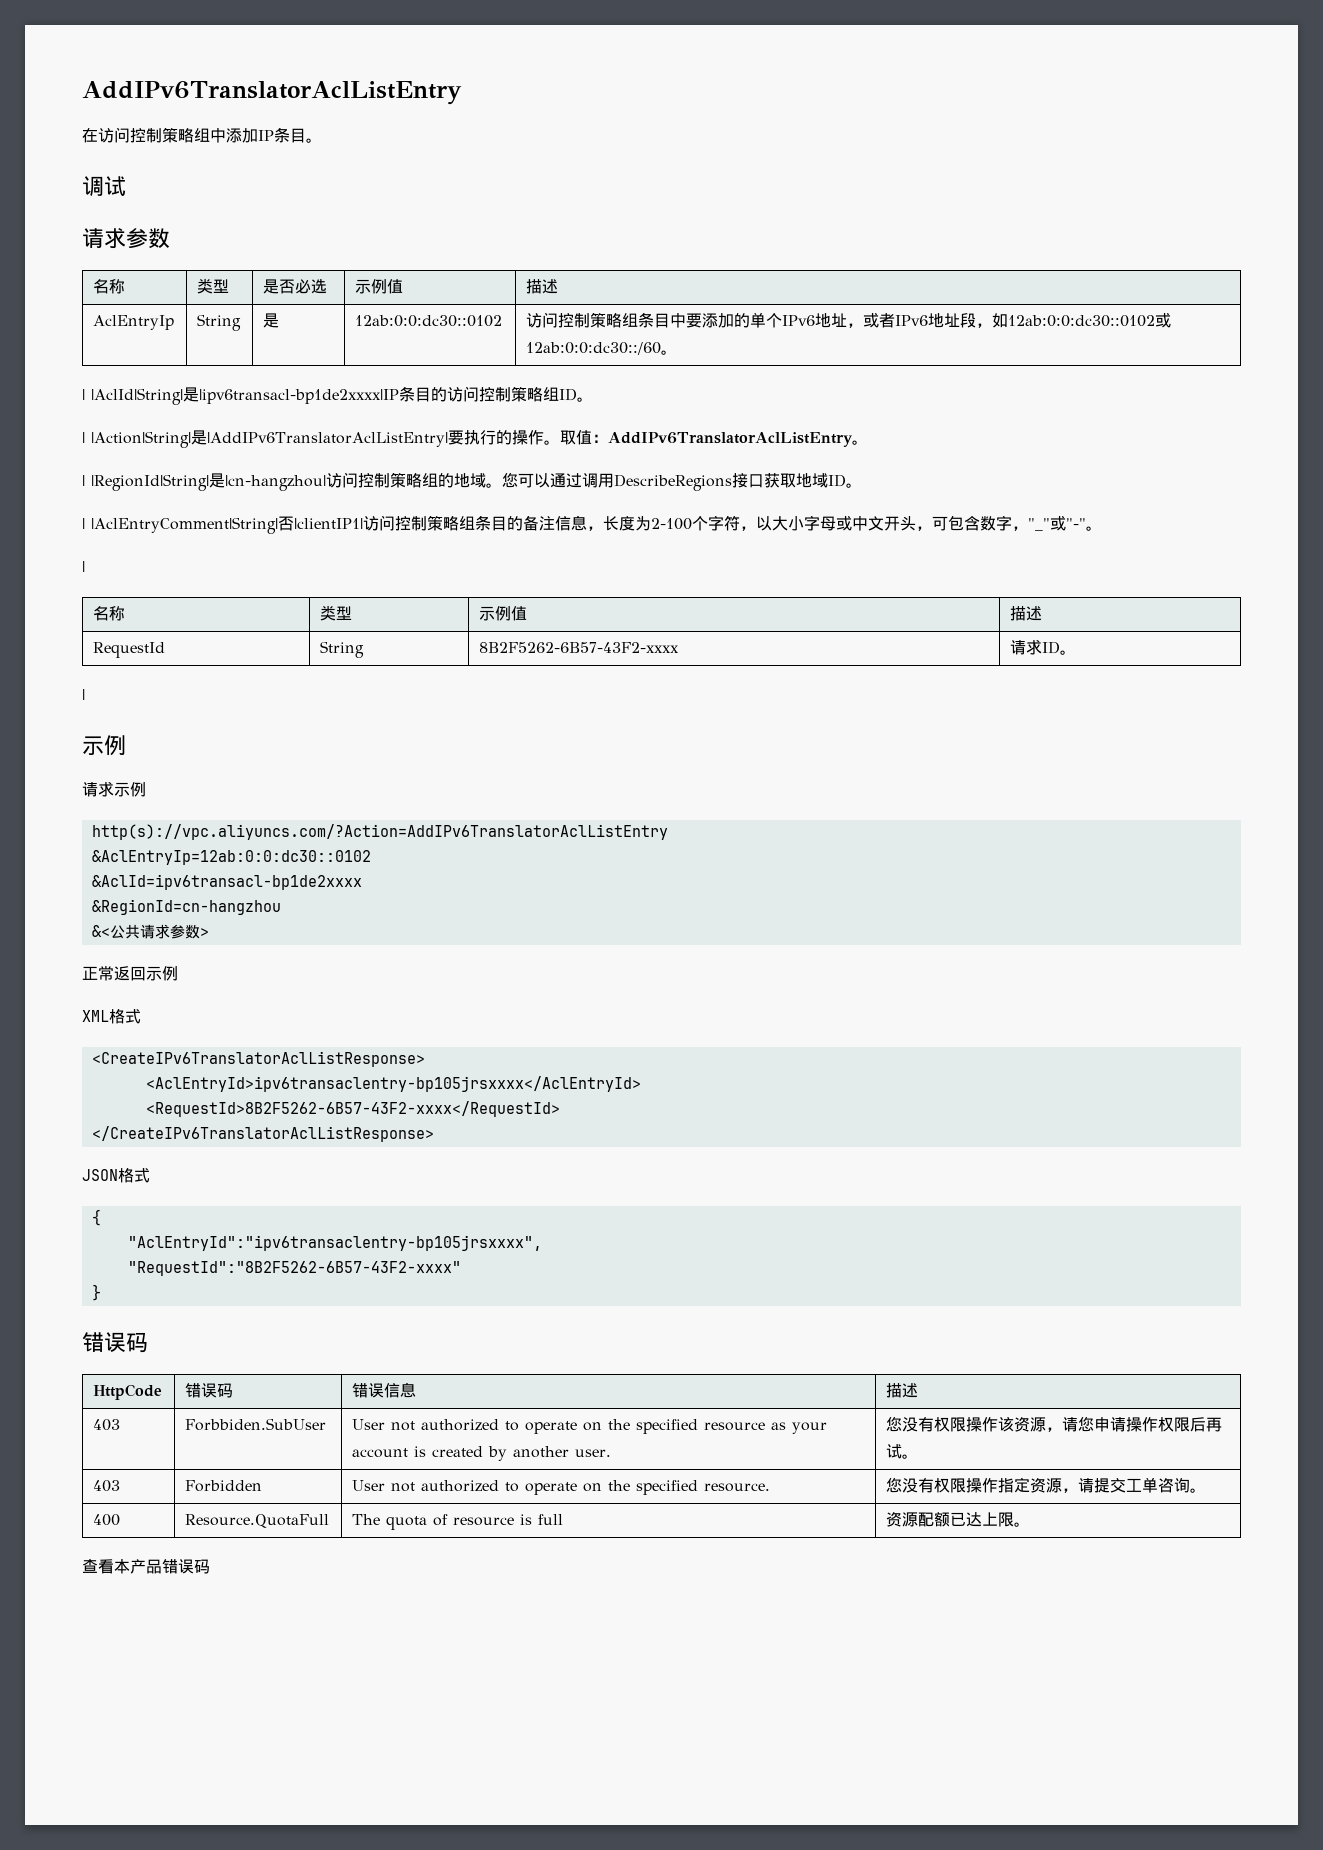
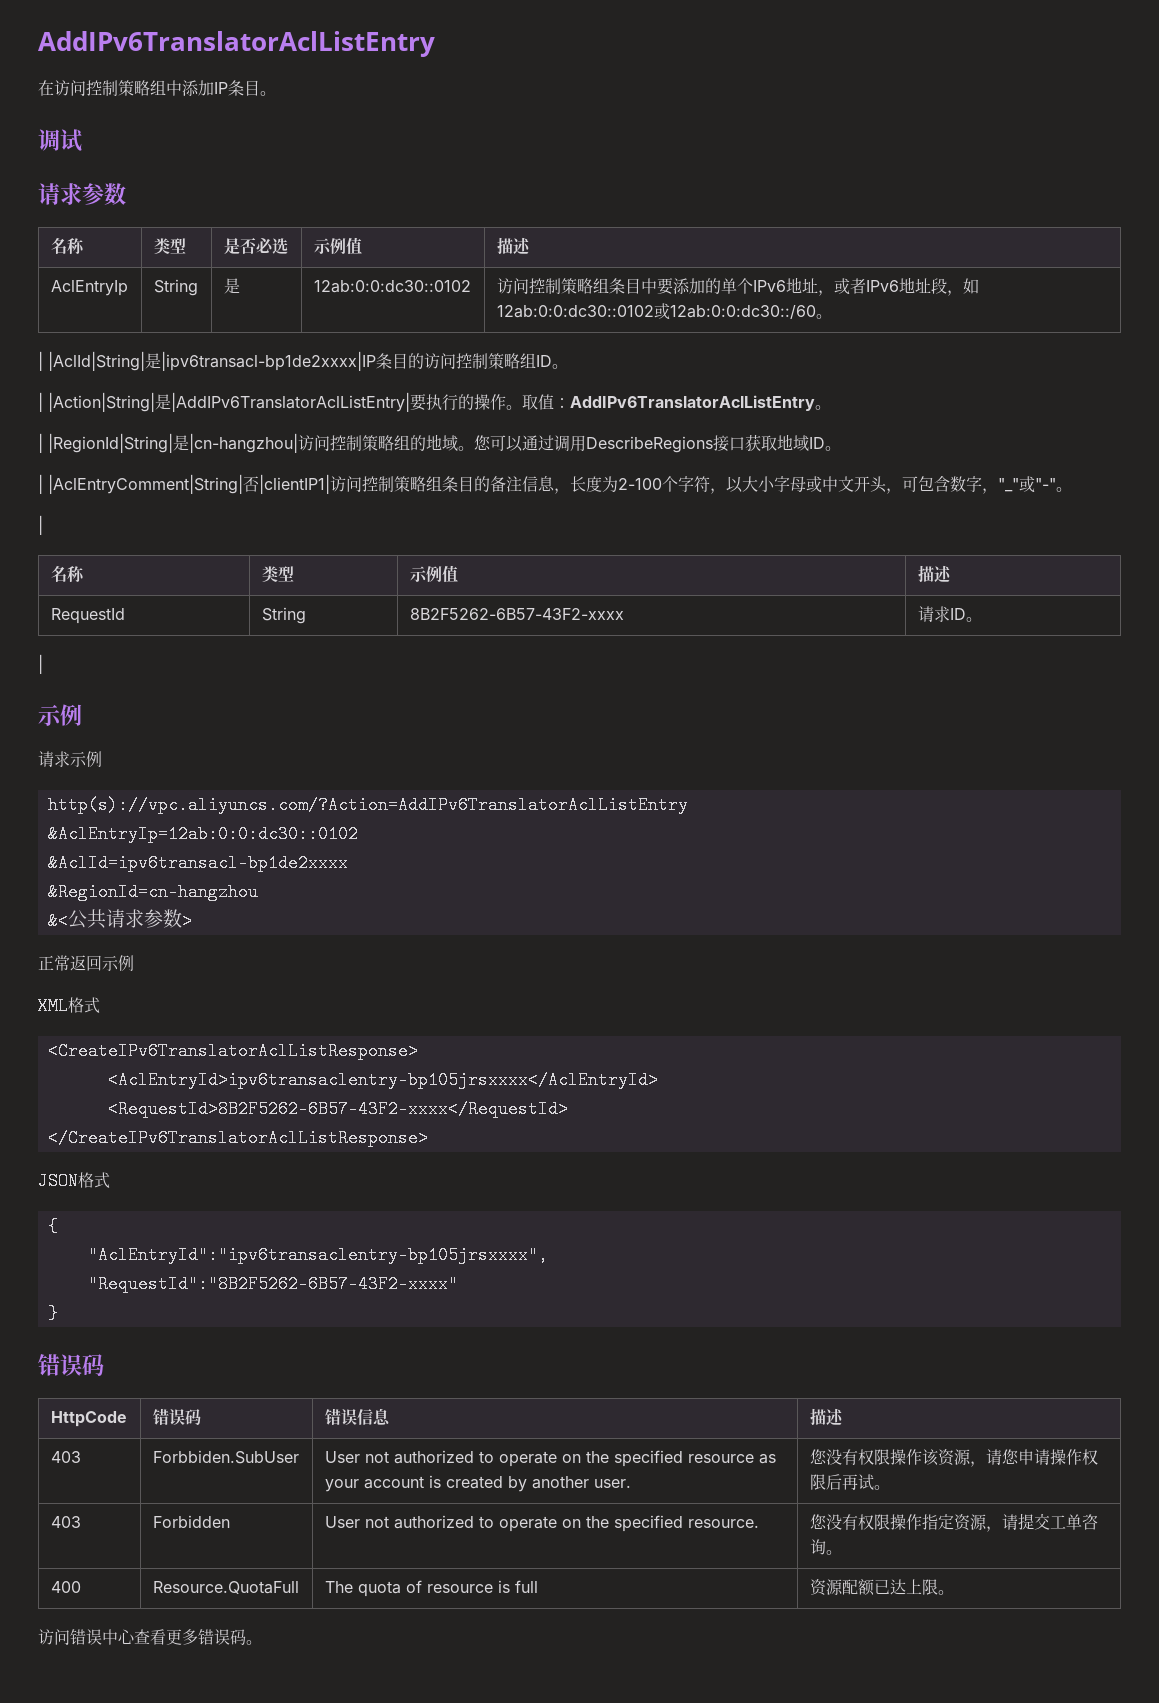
[82,1559,210,1574] 查看本产品错误码 -> [38,1629,262,1645] 访问错误中心查看更多错误码。

